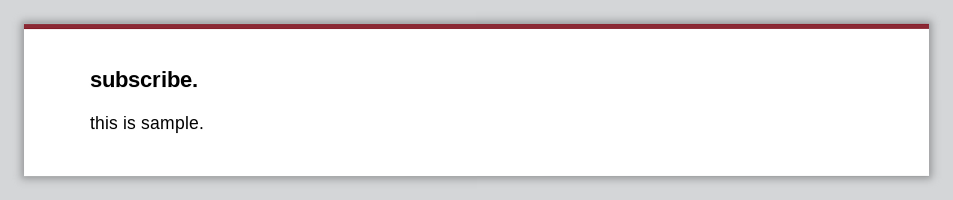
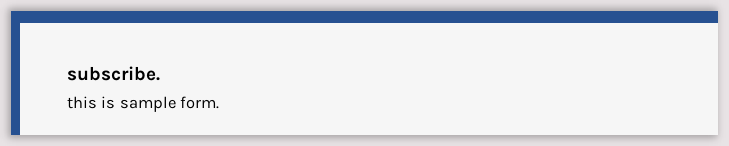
[141,116,205,134] sample. -> [119,96,220,112] sample form.

